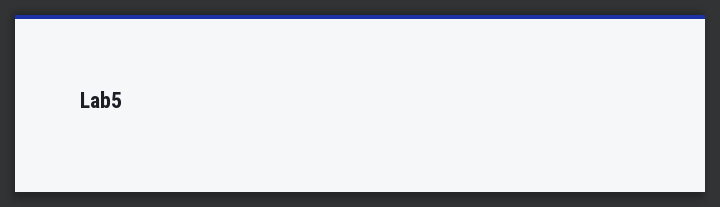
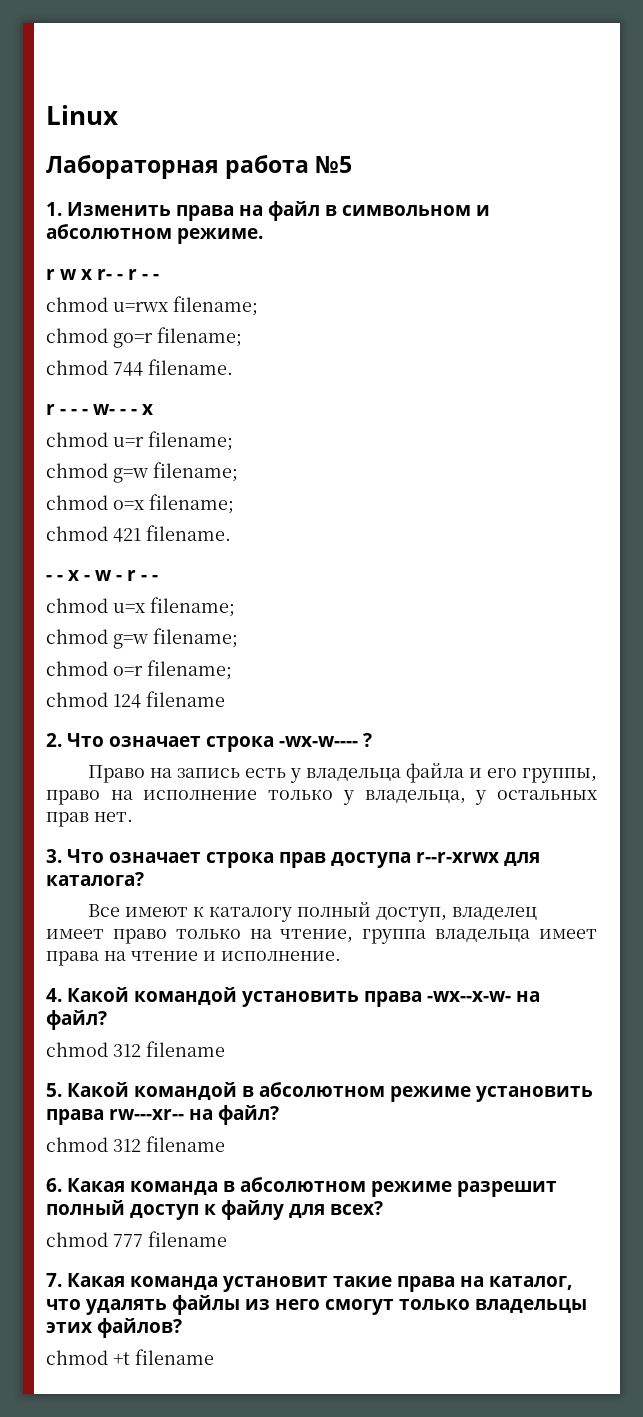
[80,91,122,108] Lab5 -> [46,105,118,125] [46,155,353,179] [46,201,490,221] [46,224,263,244] [46,269,159,280] [46,296,258,316] [46,327,242,348] [46,359,233,376] [46,404,153,415] [46,431,233,451] [46,462,238,483] [46,494,234,514] [46,525,231,542] [46,570,158,581] [46,597,235,617] [46,628,238,649] [46,660,232,680] [46,691,225,708] [46,733,372,752] [87,763,598,783] [46,789,597,805] [46,812,133,827] [46,849,540,868] [46,872,144,886] [87,902,537,922] [46,928,597,944] [46,951,341,966] [46,987,540,1007] [46,1010,107,1030] [46,1041,225,1057] [46,1082,593,1102] [46,1105,279,1125] [46,1136,225,1152] [46,1177,557,1197] [46,1200,383,1220] [46,1231,227,1247] [46,1273,573,1292] [46,1295,587,1315] [46,1318,182,1338] [46,1349,214,1365] Linux // Лабораторная работа №5 // 1. Изменить права на файл в символьном и абсолютном режиме. // r w x r- - r - - // chmod u=rwx filename; // chmod go=r filename; // chmod 744 filename. // r - - - w- - - x // chmod u=r filename; // chmod g=w filename; // chmod o=x filename; // chmod 421 filename. // - - x - w - r - - // chmod u=x filename; // chmod g=w filename; // chmod o=r filename; // chmod 124 filename // 2. Что означает строка -wx-w---- ? // Право на запись есть у владельца файла и его группы, право на исполнение только у владельца, у остальных прав нет. // 3. Что означает строка прав доступа r--r-xrwx для каталога? // Все имеют к каталогу полный доступ, владелец имеет право только на чтение, группа владельца имеет права на чтение и исполнение. // 4. Какой командой установить права -wx--x-w- на файл? // chmod 312 filename // 5. Какой командой в абсолютном режиме установить права rw---xr-- на файл? // chmod 312 filename // 6. Какая команда в абсолютном режиме разрешит полный доступ к файлу для всех? // chmod 777 filename // 7. Какая команда установит такие права на каталог, что удалять файлы из него смогут только владельцы этих файлов? // chmod +t filename

